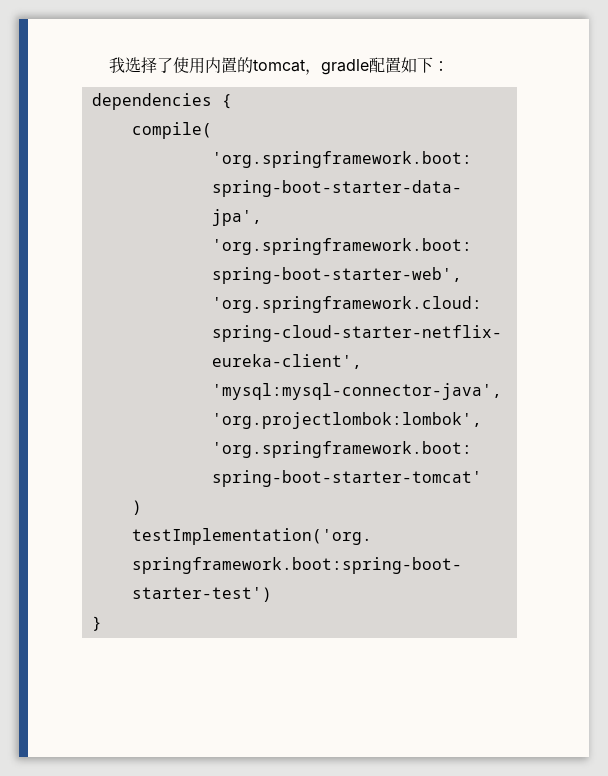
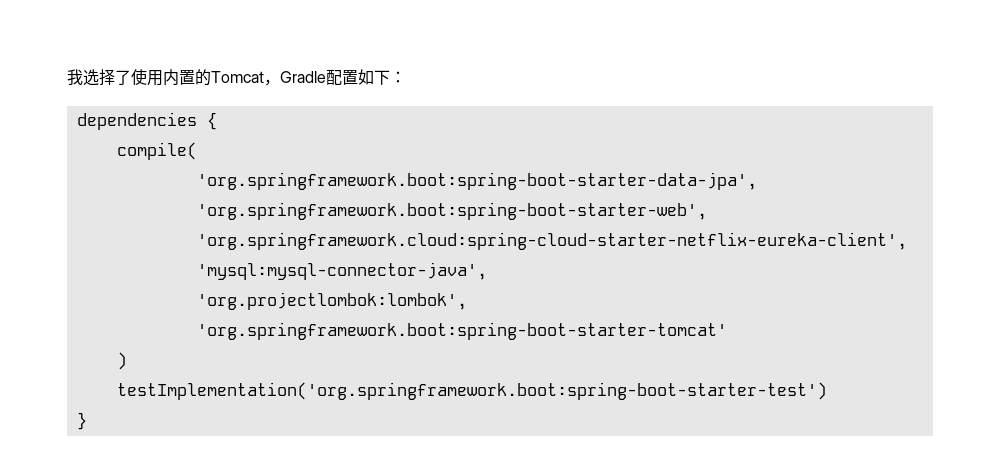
[253,59,370,75] tomcat，gradle -> [211,71,326,86] Tomcat，Gradle

